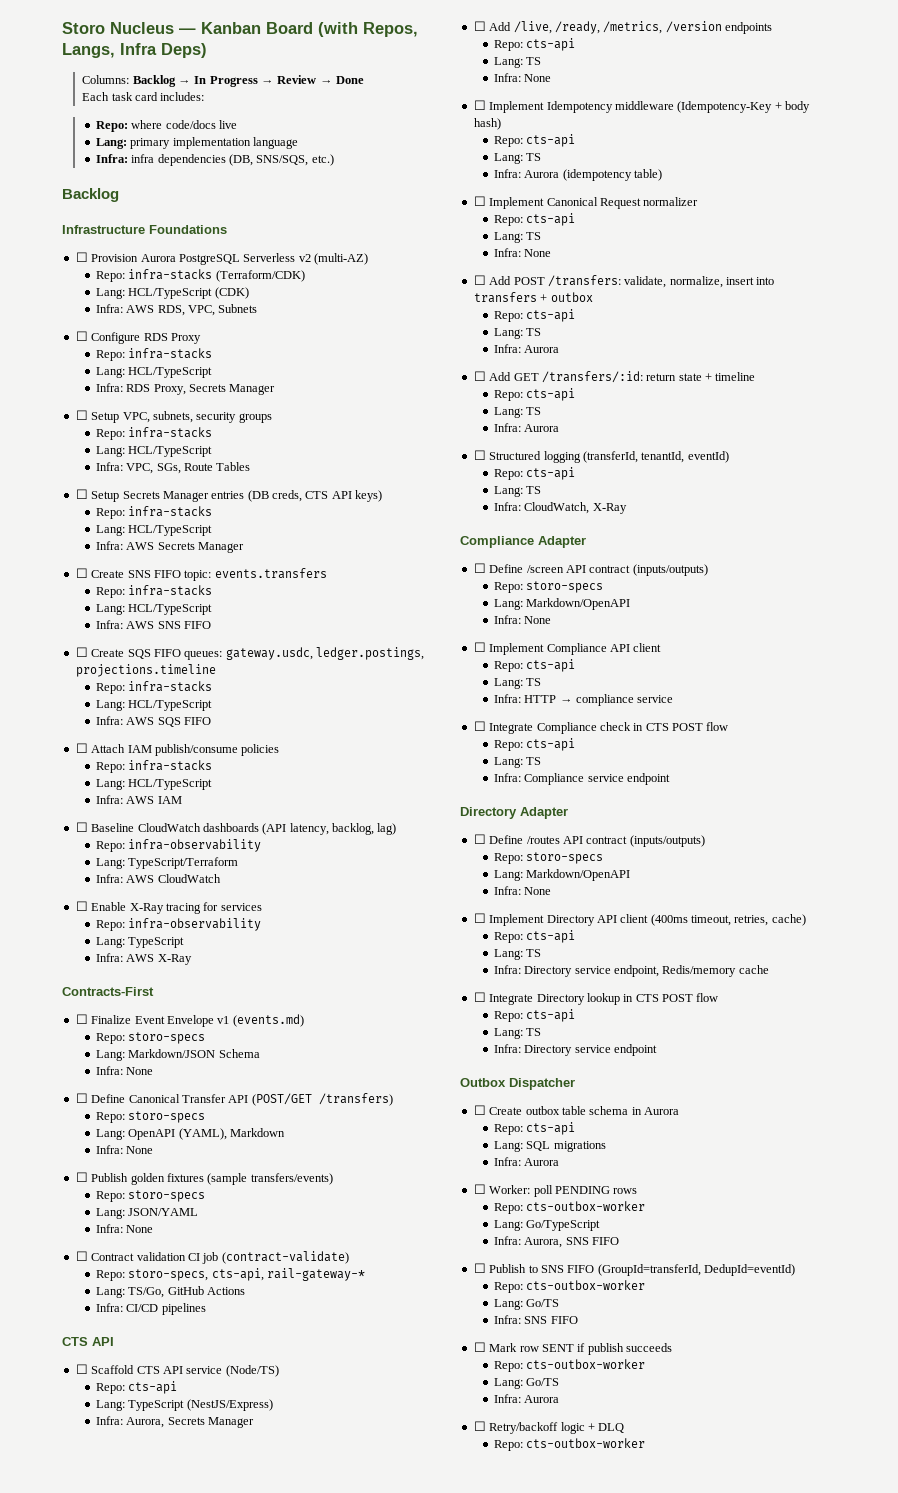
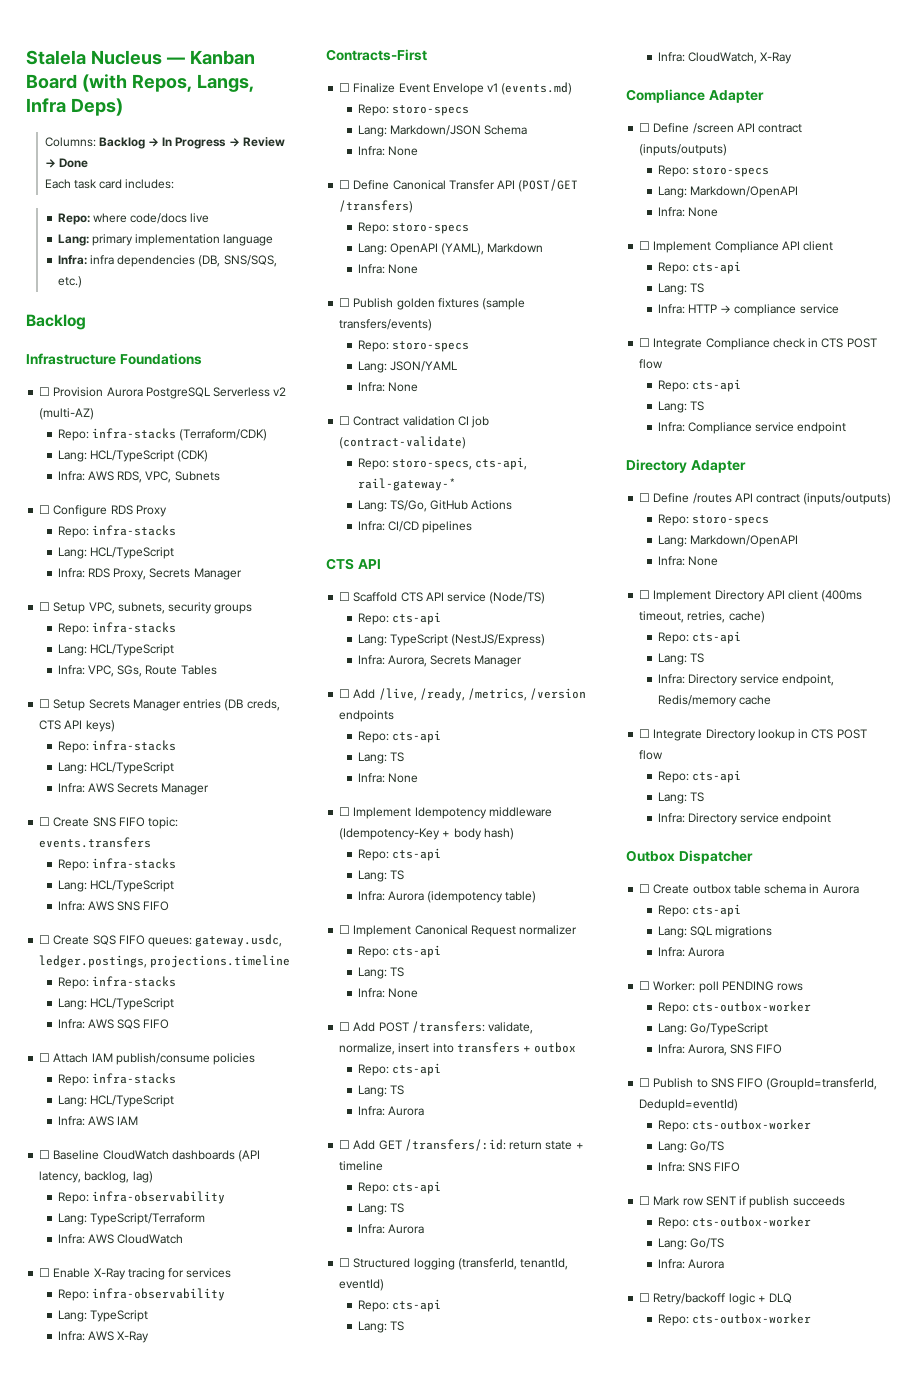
[62,22,105,34] Storo -> [26,50,86,65] Stalela

